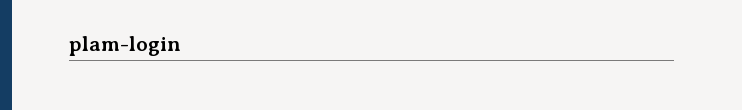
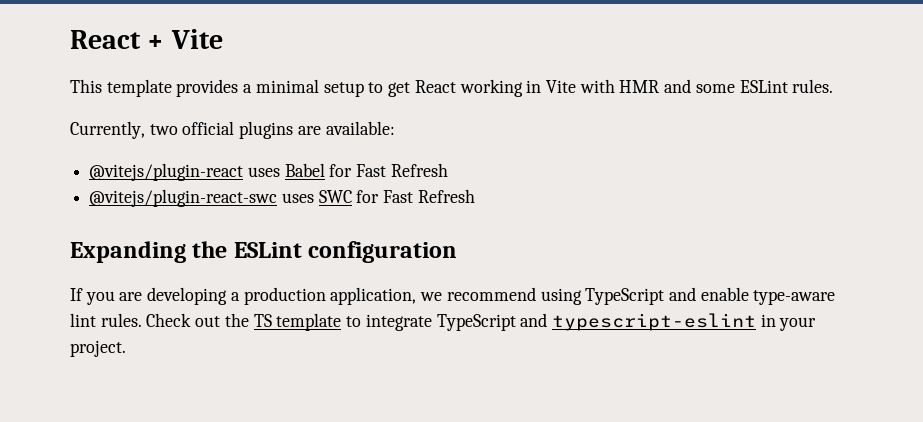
[69,36,181,56] plam-login -> [70,29,223,49] [70,79,834,97] [70,121,395,139] [89,163,448,181] [89,189,475,207] [70,241,458,263] [70,287,836,305] [70,313,817,331] [70,340,126,357] React + Vite // This template provides a minimal setup to get React working in Vite with HMR and some ESLint rules. // Currently, two official plugins are available: // @vitejs/plugin-react uses Babel for Fast Refresh // @vitejs/plugin-react-swc uses SWC for Fast Refresh // Expanding the ESLint configuration // If you are developing a production application, we recommend using TypeScript and enable type-aware lint rules. Check out the TS template to integrate TypeScript and typescript-eslint in your project.

